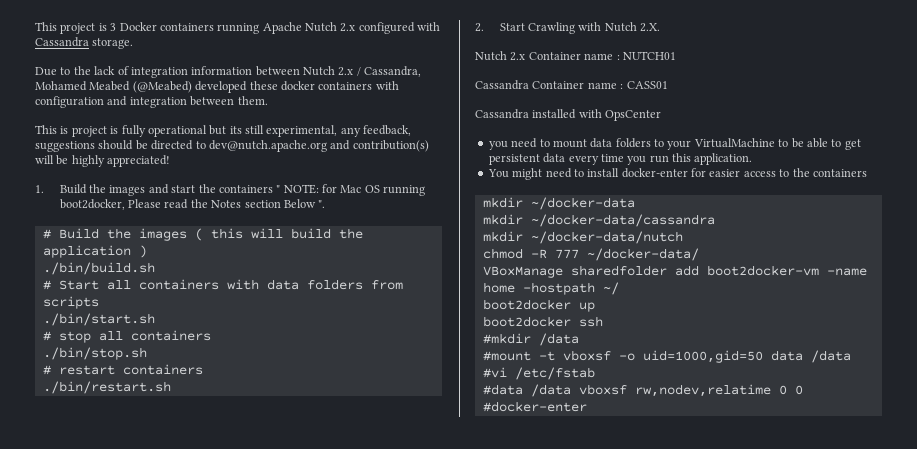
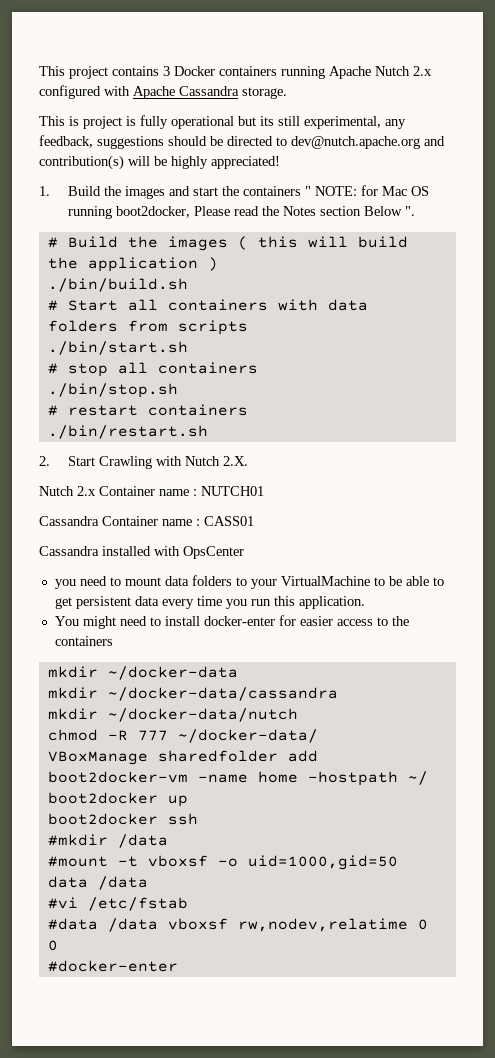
[98,23,107,31] is -> [112,66,159,76] contains
(441, 26) none -> [133,86,175,99] Apache
[35,66,422,78] [35,81,399,93] [35,96,268,108] // Due to the lack of integration information between Nutch 2.x / Cassandra, Mohamed Meabed (@Meabed) developed these docker containers with configuration and integration between them. -> (287, 93) none

